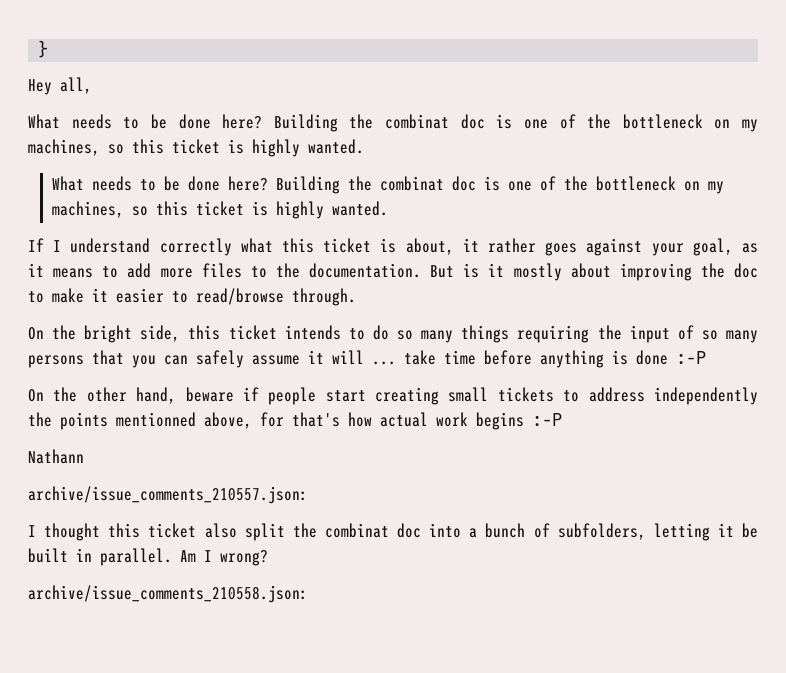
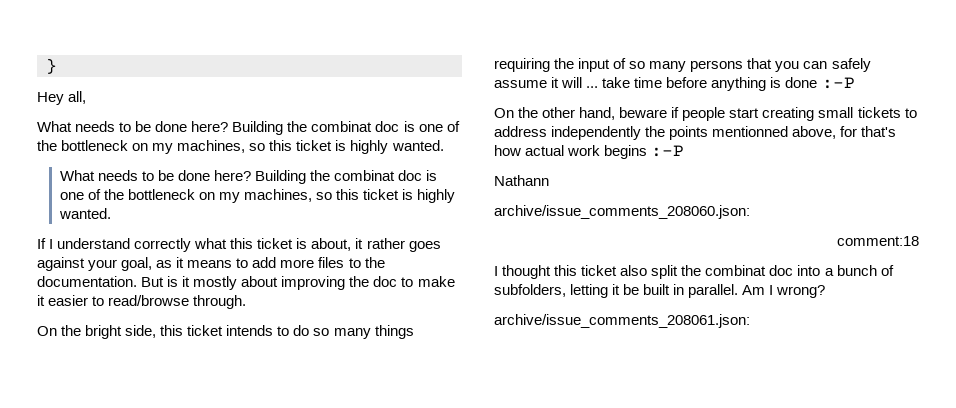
[28,486,308,504] archive/issue_comments_210557.json: -> [494,205,750,219] [837,236,919,246] archive/issue_comments_208060.json: // comment:18
[28,585,308,603] archive/issue_comments_210558.json: -> [494,314,750,328] archive/issue_comments_208061.json:

